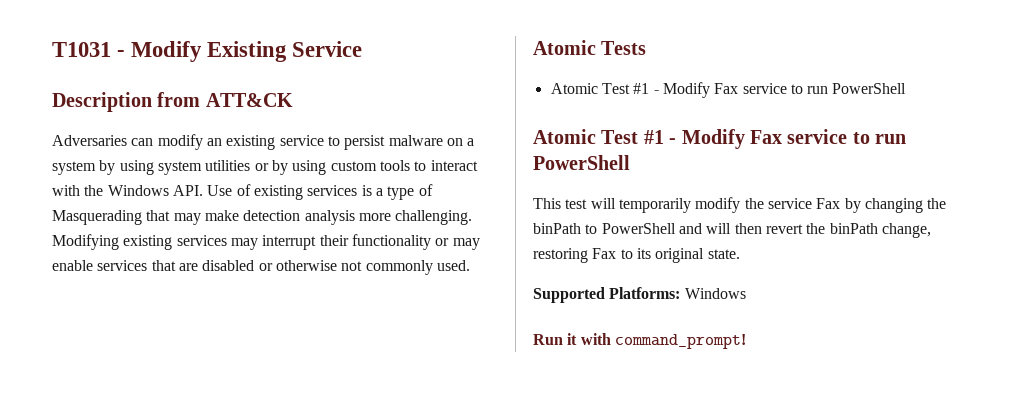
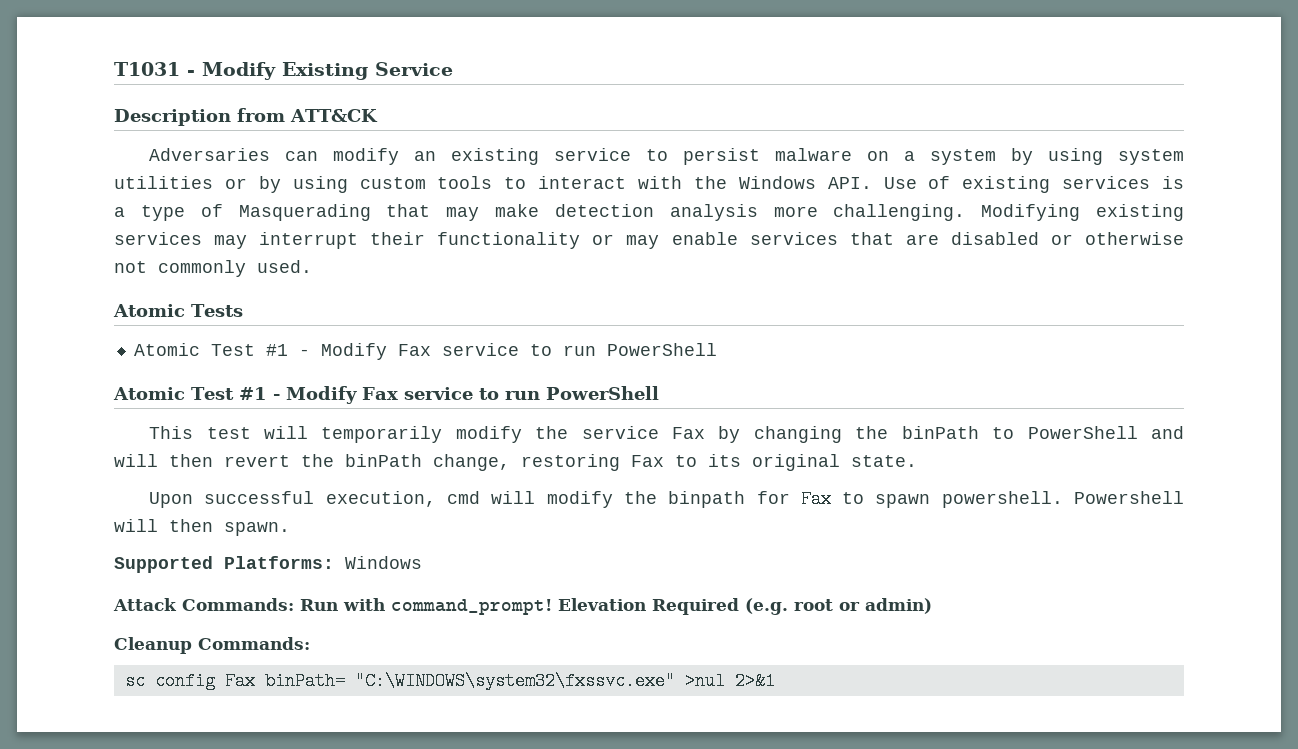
[533,287,746,303] [533,333,746,349] Supported Platforms: Windows // Run it with command_prompt! -> [149,490,1185,508] [114,519,290,536] [114,556,422,573] [113,598,932,615] [114,637,310,654] [124,672,775,690] Upon successful execution, cmd will modify the binpath for Fax to spawn powershell. Powershell will then spawn. // Supported Platforms: Windows // Attack Commands: Run with command_prompt! Elevation Required (e.g. root or admin) // Cleanup Commands: // sc config Fax binPath= "C:\WINDOWS\system32\fxssvc.exe" >nul 2>&1

